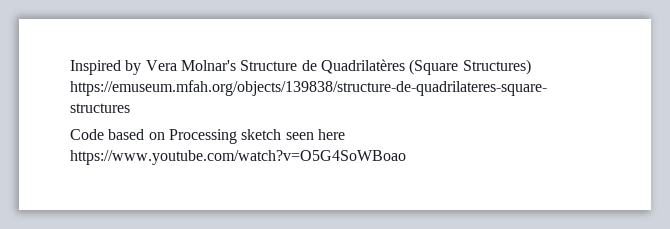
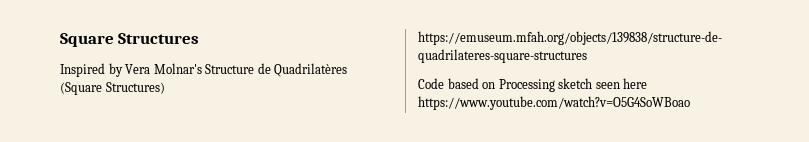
(70, 67) none -> [60,33,200,47] Square Structures //

